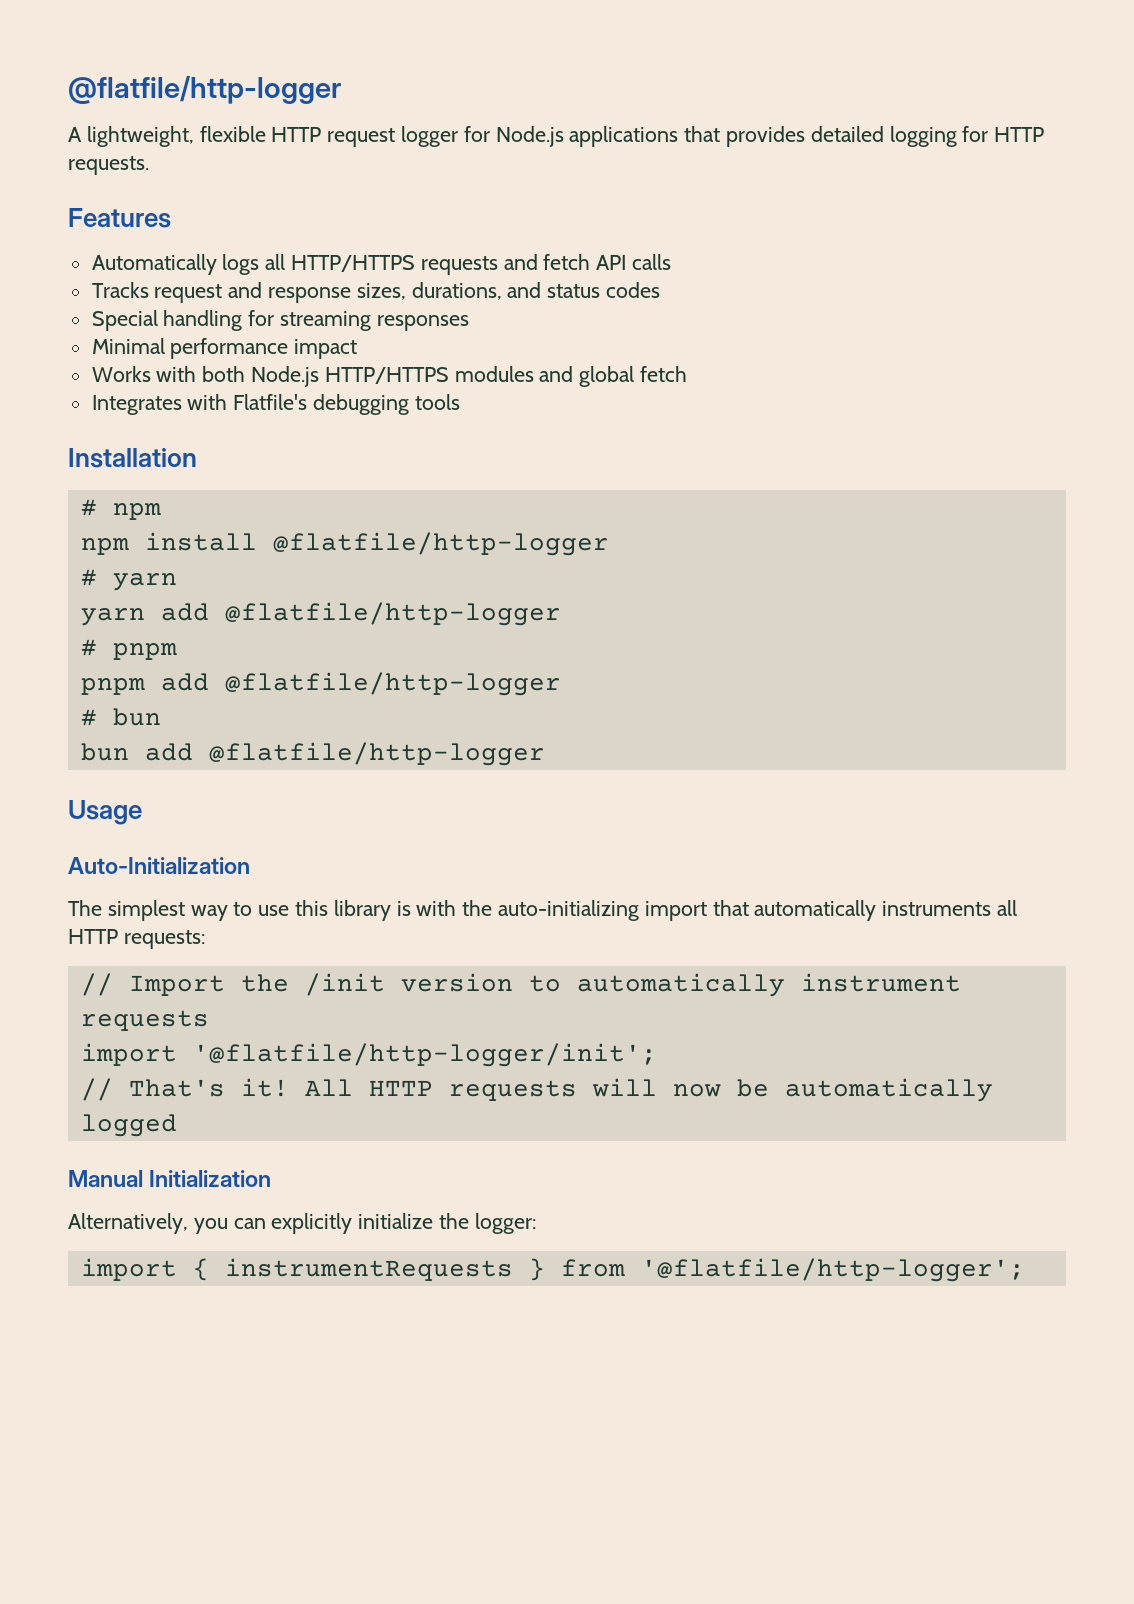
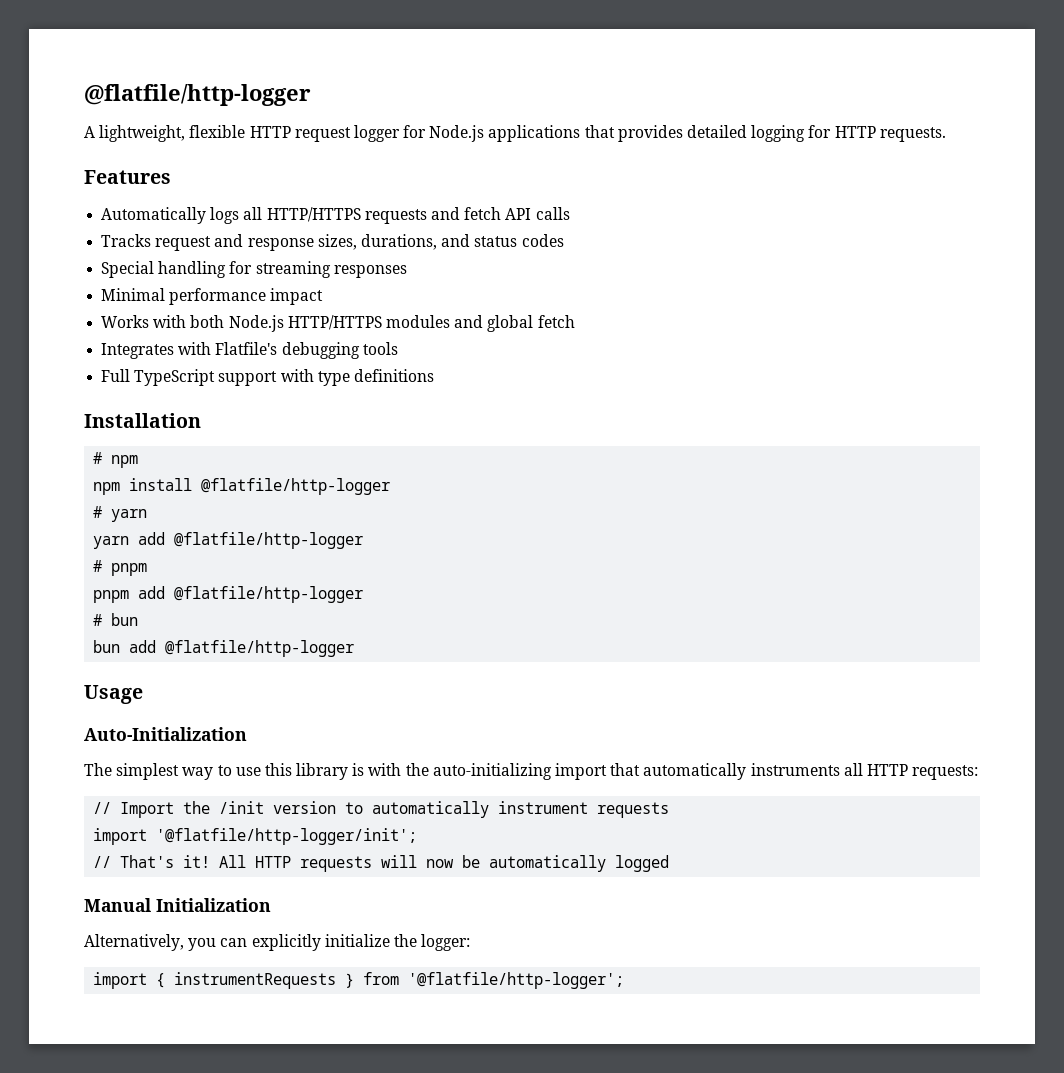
(460, 402) none -> [101,369,434,386] // Full TypeScript support with type definitions

